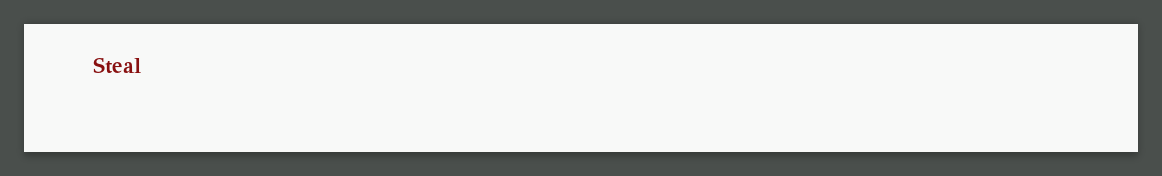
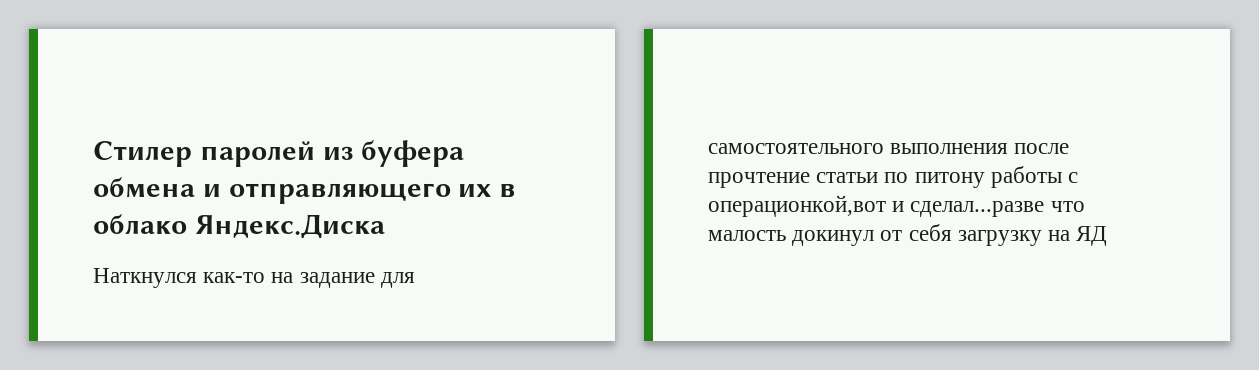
[93,57,141,74] Steal -> [93,140,465,167] [93,177,517,204] [93,214,385,239] [93,268,415,288] [708,143,1070,154] [708,166,1079,188] [708,195,1085,217] [708,224,1108,246] Стилер паролей из буфера обмена и отправляющего их в облако Яндекс.Диска // Наткнулся как-то на задание для самостоятельного выполнения после прочтение статьи по питону работы с операционкой,вот и сделал...разве что малость докинул от себя загрузку на ЯД

